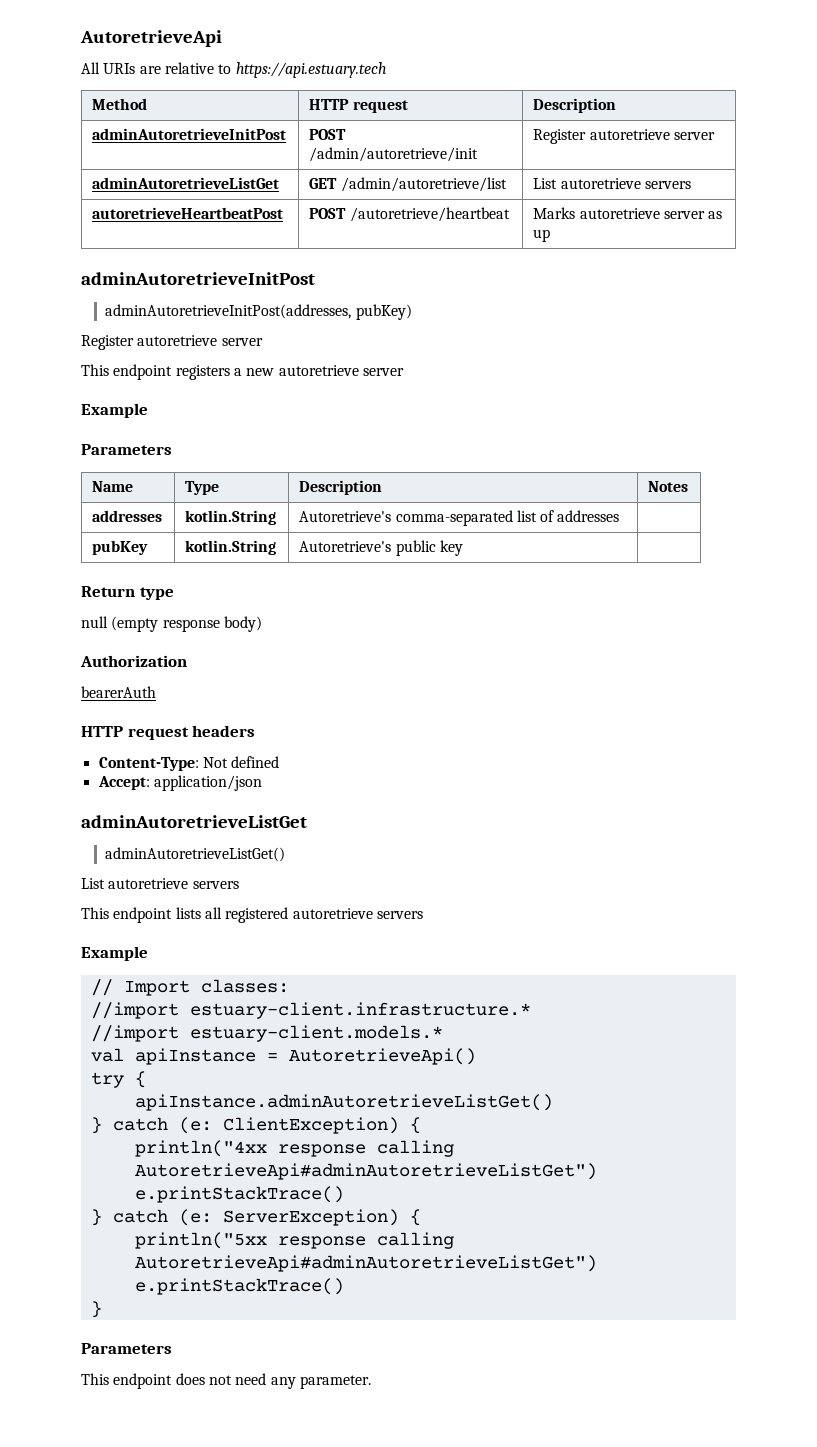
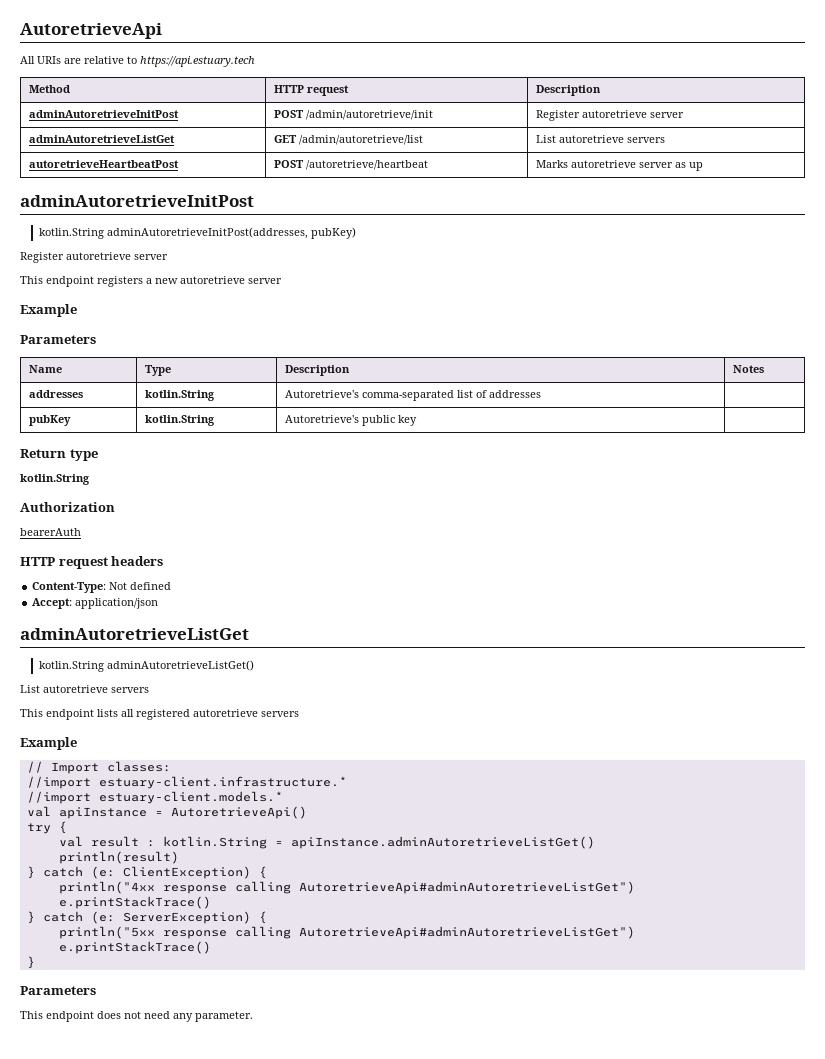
(315, 278) none -> [38,228,104,239] kotlin.String
[81,616,262,632] null (empty response body) -> [20,474,90,485] kotlin.String
(307, 821) none -> [38,661,104,672] kotlin.String
(146, 1079) none -> [58,836,283,849] val result : kotlin.String =
(553, 1102) none -> [58,851,179,864] // println(result)

